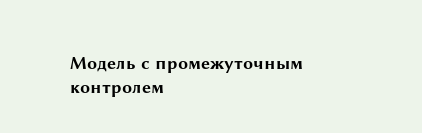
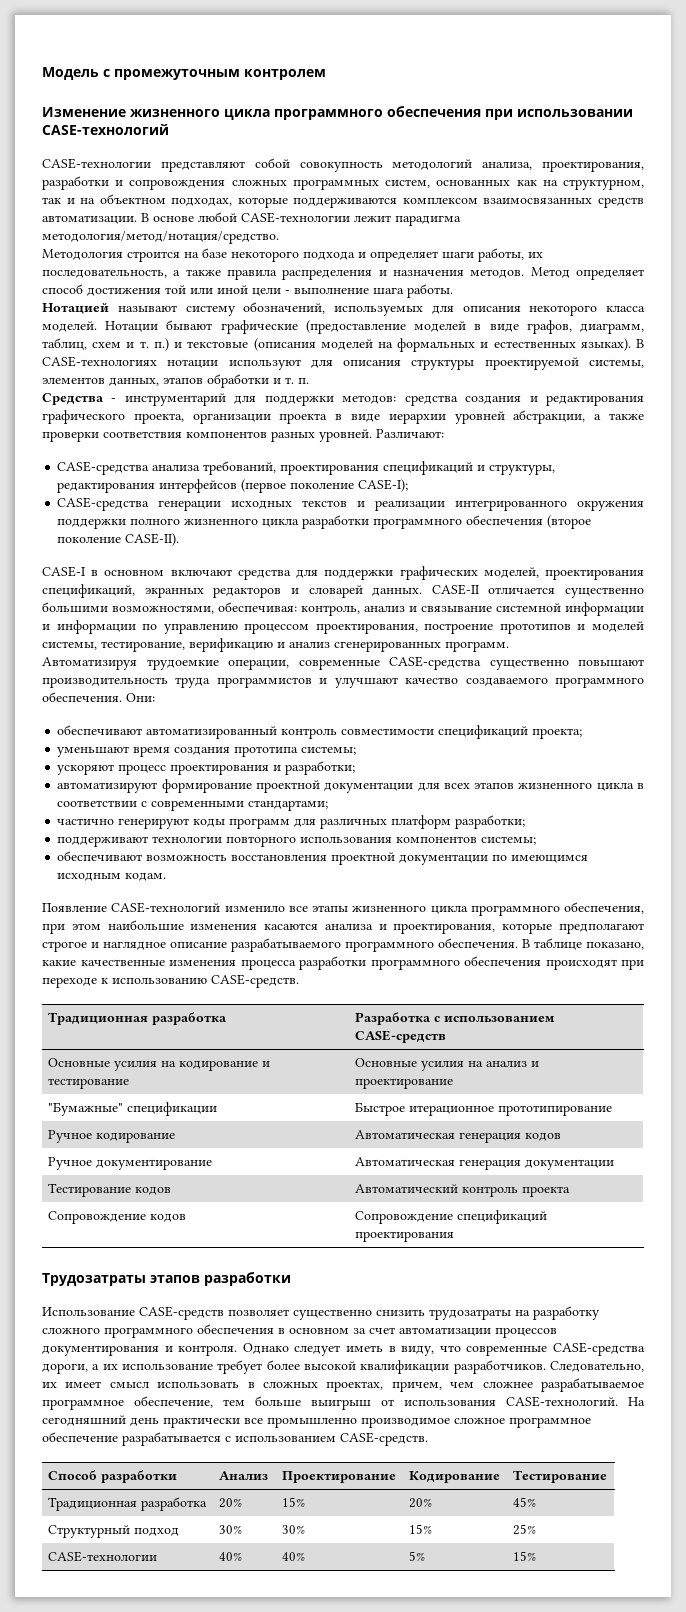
(164, 90) none -> [42,106,633,120] [42,124,169,135] [42,158,644,172] [42,176,644,190] [42,194,644,208] [42,212,461,226] [42,231,279,244] [42,248,543,262] [42,267,644,280] [42,284,453,298] [42,302,645,316] [42,320,644,334] [42,338,644,352] [42,356,644,370] [42,374,309,388] [42,393,645,406] [42,410,644,424] [42,429,444,442] [57,461,556,475] [57,479,409,493] [57,497,644,511] [57,515,592,529] [57,533,180,546] [42,566,644,580] [42,584,644,598] [42,602,644,616] [42,620,644,634] [42,638,509,652] [42,656,644,670] [42,677,644,688] [42,692,155,702] [57,725,583,739] [57,746,357,757] [57,761,356,775] [57,779,644,793] [57,800,329,811] [57,815,526,829] [57,836,537,847] [57,851,589,865] [57,873,167,881] [42,902,644,916] [42,920,644,934] [42,938,644,952] [42,956,644,970] [42,974,299,988] [48,1012,228,1025] [355,1012,556,1025] [355,1030,447,1043] [48,1058,271,1071] [48,1078,130,1089] [355,1058,540,1071] [355,1078,454,1089] [48,1102,218,1116] [355,1102,613,1116] [48,1130,176,1143] [355,1130,562,1143] [48,1157,213,1170] [355,1157,615,1170] [48,1183,172,1197] [355,1184,571,1197] [48,1211,187,1224] [355,1210,548,1224] [355,1231,455,1242] [42,1272,291,1286] [42,1306,600,1320] [42,1324,557,1338] [42,1342,646,1356] [42,1360,644,1374] [42,1378,644,1392] [42,1396,645,1410] [42,1415,591,1428] [42,1432,428,1446] [48,1470,178,1483] [219,1471,269,1480] [282,1471,397,1483] [409,1471,501,1483] [513,1470,608,1483] [48,1497,208,1511] [219,1498,243,1508] [282,1497,306,1507] [409,1498,433,1508] [513,1497,537,1507] [48,1525,180,1538] [219,1525,243,1534] [282,1525,306,1534] [409,1524,433,1534] [513,1524,537,1535] [48,1551,158,1562] [219,1552,243,1561] [282,1552,306,1561] [409,1551,426,1561] [513,1551,537,1561] // Изменение жизненного цикла программного обеспечения при использовании CASE-технологий // CASE-технологии представляют собой совокупность методологий анализа, проектирования, разработки и сопровождения сложных программных систем, основанных как на структурном, так и на объектном подходах, которые поддерживаются комплексом взаимосвязанных средств автоматизации. В основе любой CASE-технологии лежит парадигма методология/метод/нотация/средство. // Методология строится на базе некоторого подхода и определяет шаги работы, их последовательность, а также правила распределения и назначения методов. Метод определяет способ достижения той или иной цели - выполнение шага работы. // Нотацией называют систему обозначений, используемых для описания некоторого класса моделей. Нотации бывают графические (предоставление моделей в виде графов, диаграмм, таблиц, схем и т. п.) и текстовые (описания моделей на формальных и естественных языках). В CASE-технологиях нотации используют для описания структуры проектируемой системы, элементов данных, этапов обработки и т. п. // Средства - инструментарий для поддержки методов: средства создания и редактирования графического проекта, организации проекта в виде иерархии уровней абстракции, а также проверки соответствия компонентов разных уровней. Различают: // CASE-средства анализа требований, проектирования спецификаций и структуры, редактирования интерфейсов (первое поколение CASE-I); // CASE-средства генерации исходных текстов и реализации интегрированного окружения поддержки полного жизненного цикла разработки программного обеспечения (второе поколение CASE-II). // CASE-I в основном включают средства для поддержки графических моделей, проектирования спецификаций, экранных редакторов и словарей данных. CASE-II отличается существенно большими возможностями, обеспечивая: контроль, анализ и связывание системной информации и информации по управлению процессом проектирования, построение прототипов и моделей системы, тестирование, верификацию и анализ сгенерированных программ. // Автоматизируя трудоемкие операции, современные CASE-средства существенно повышают производительность труда программистов и улучшают качество создаваемого программного обеспечения. Они: // обеспечивают автоматизированный контроль совместимости спецификаций проекта; // уменьшают время создания прототипа системы; // ускоряют процесс проектирования и разработки; // автоматизируют формирование проектной документации для всех этапов жизненного цикла в соответствии с современными стандартами; // частично генерируют коды программ для различных платформ разработки; // поддерживают технологии повторного использования компонентов системы; // обеспечивают возможность восстановления проектной документации по имеющимся исходным кодам. // Появление CASE-технологий изменило все этапы жизненного цикла программного обеспечения, при этом наибольшие изменения касаются анализа и проектирования, которые предполагают строгое и наглядное описание разрабатываемого программного обеспечения. В таблице показано, какие качественные изменения процесса разработки программного обеспечения происходят при переходе к использованию CASE-средств. // Традиционная разработка | Разработка с использованием CASE-средств // Основные усилия на кодирование и тестирование | Основные усилия на анализ и проектирование // "Бумажные" спецификации | Быстрое итерационное прототипирование // Ручное кодирование | Автоматическая генерация кодов // Ручное документирование | Автоматическая генерация документации // Тестирование кодов | Автоматический контроль проекта // Сопровождение кодов | Сопровождение спецификаций проектирования // Трудозатраты этапов разработки // Использование CASE-средств позволяет существенно снизить трудозатраты на разработку сложного программного обеспечения в основном за счет автоматизации процессов документирования и контроля. Однако следует иметь в виду, что современные CASE-средства дороги, а их использование требует более высокой квалификации разработчиков. Следовательно, их имеет смысл использовать в сложных проектах, причем, чем сложнее разрабатываемое программное обеспечение, тем больше выигрыш от использования CASE-технологий. На сегодняшний день практически все промышленно производимое сложное программное обеспечение разрабатывается с использованием CASE-средств. // Способ разработки | Анализ | Проектирование | Кодирование | Тестирование // Традиционная разработка | 20% | 15% | 20% | 45% // Структурный подход | 30% | 30% | 15% | 25% // CASE-технологии | 40% | 40% | 5% | 15%

